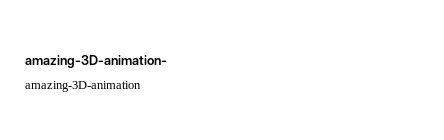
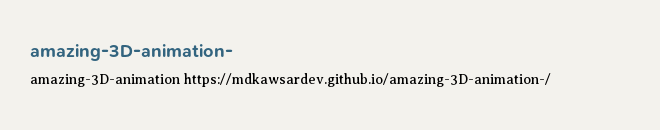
(141, 86) none -> [184,73,551,87] https://mdkawsardev.github.io/amazing-3D-animation-/

